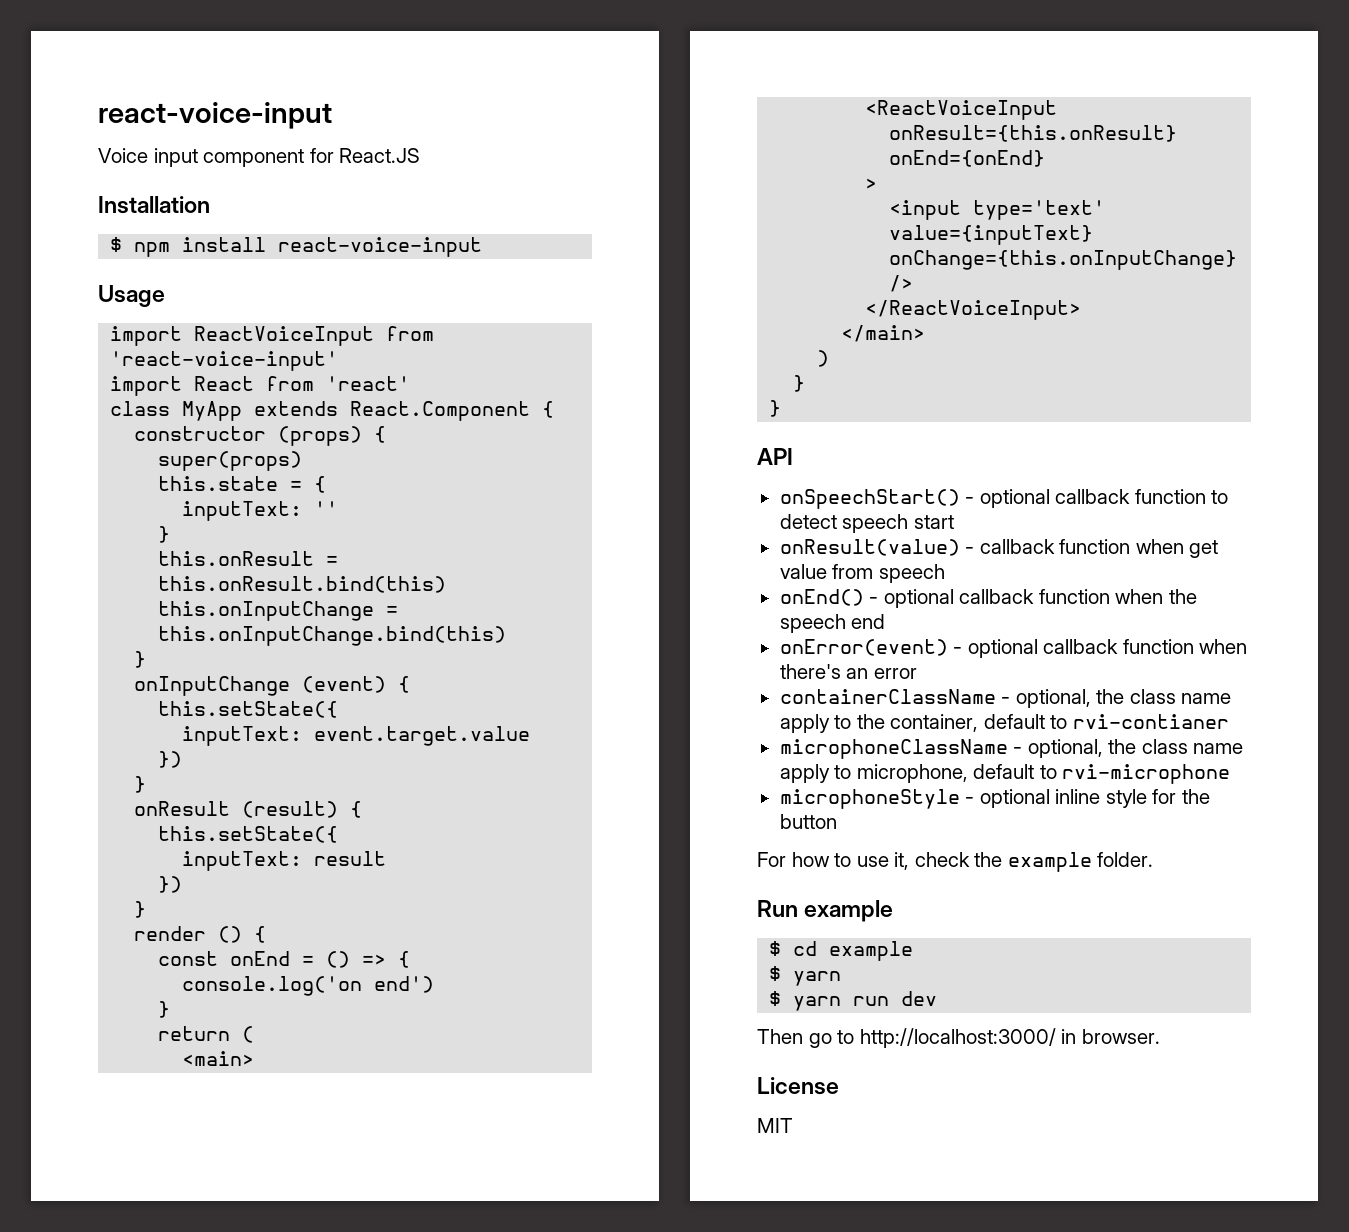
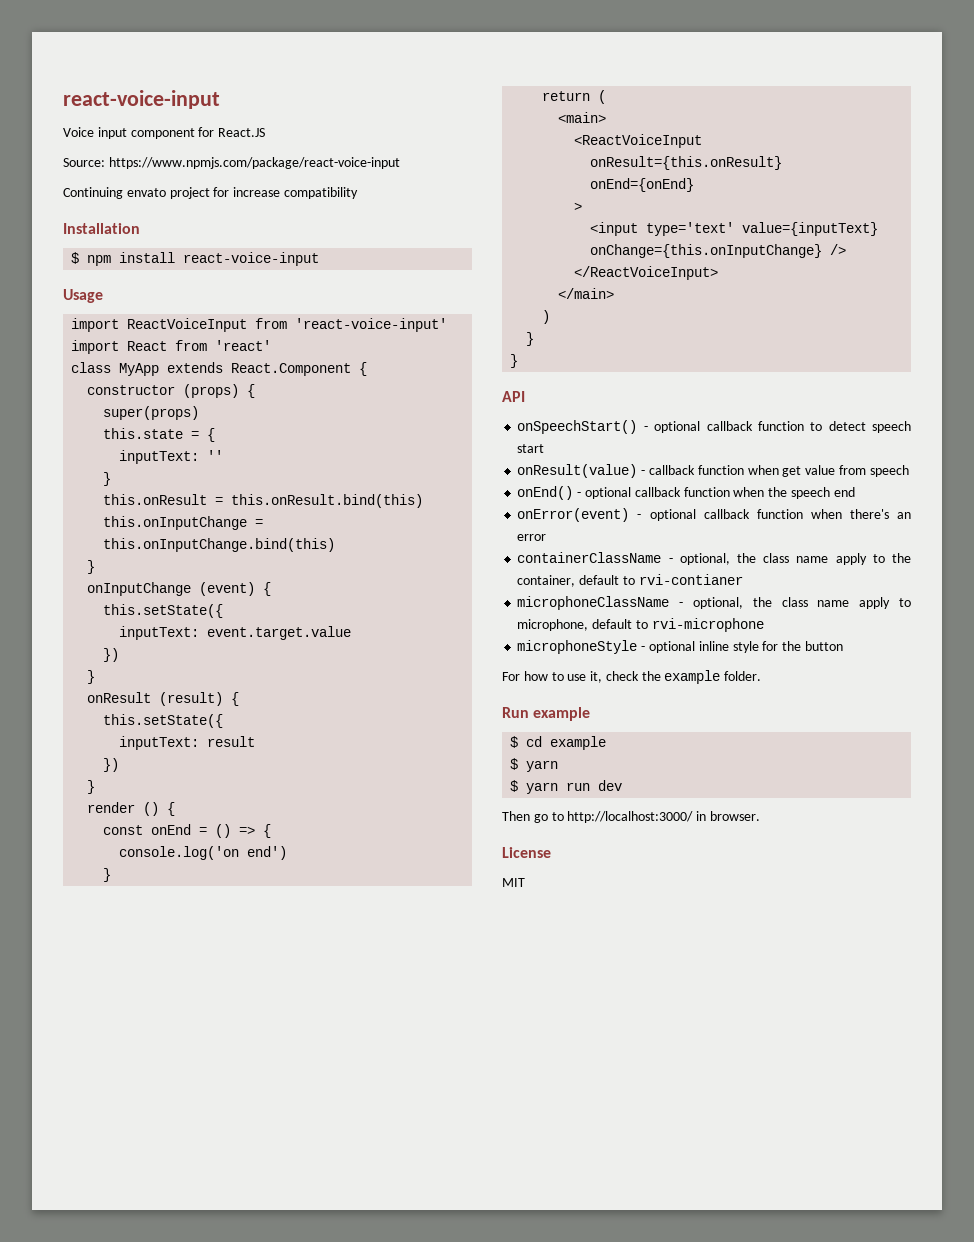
(421, 155) none -> [63,157,400,169] [63,187,358,199] // Source: https://www.npmjs.com/package/react-voice-input // Continuing envato project for increase compatibility

